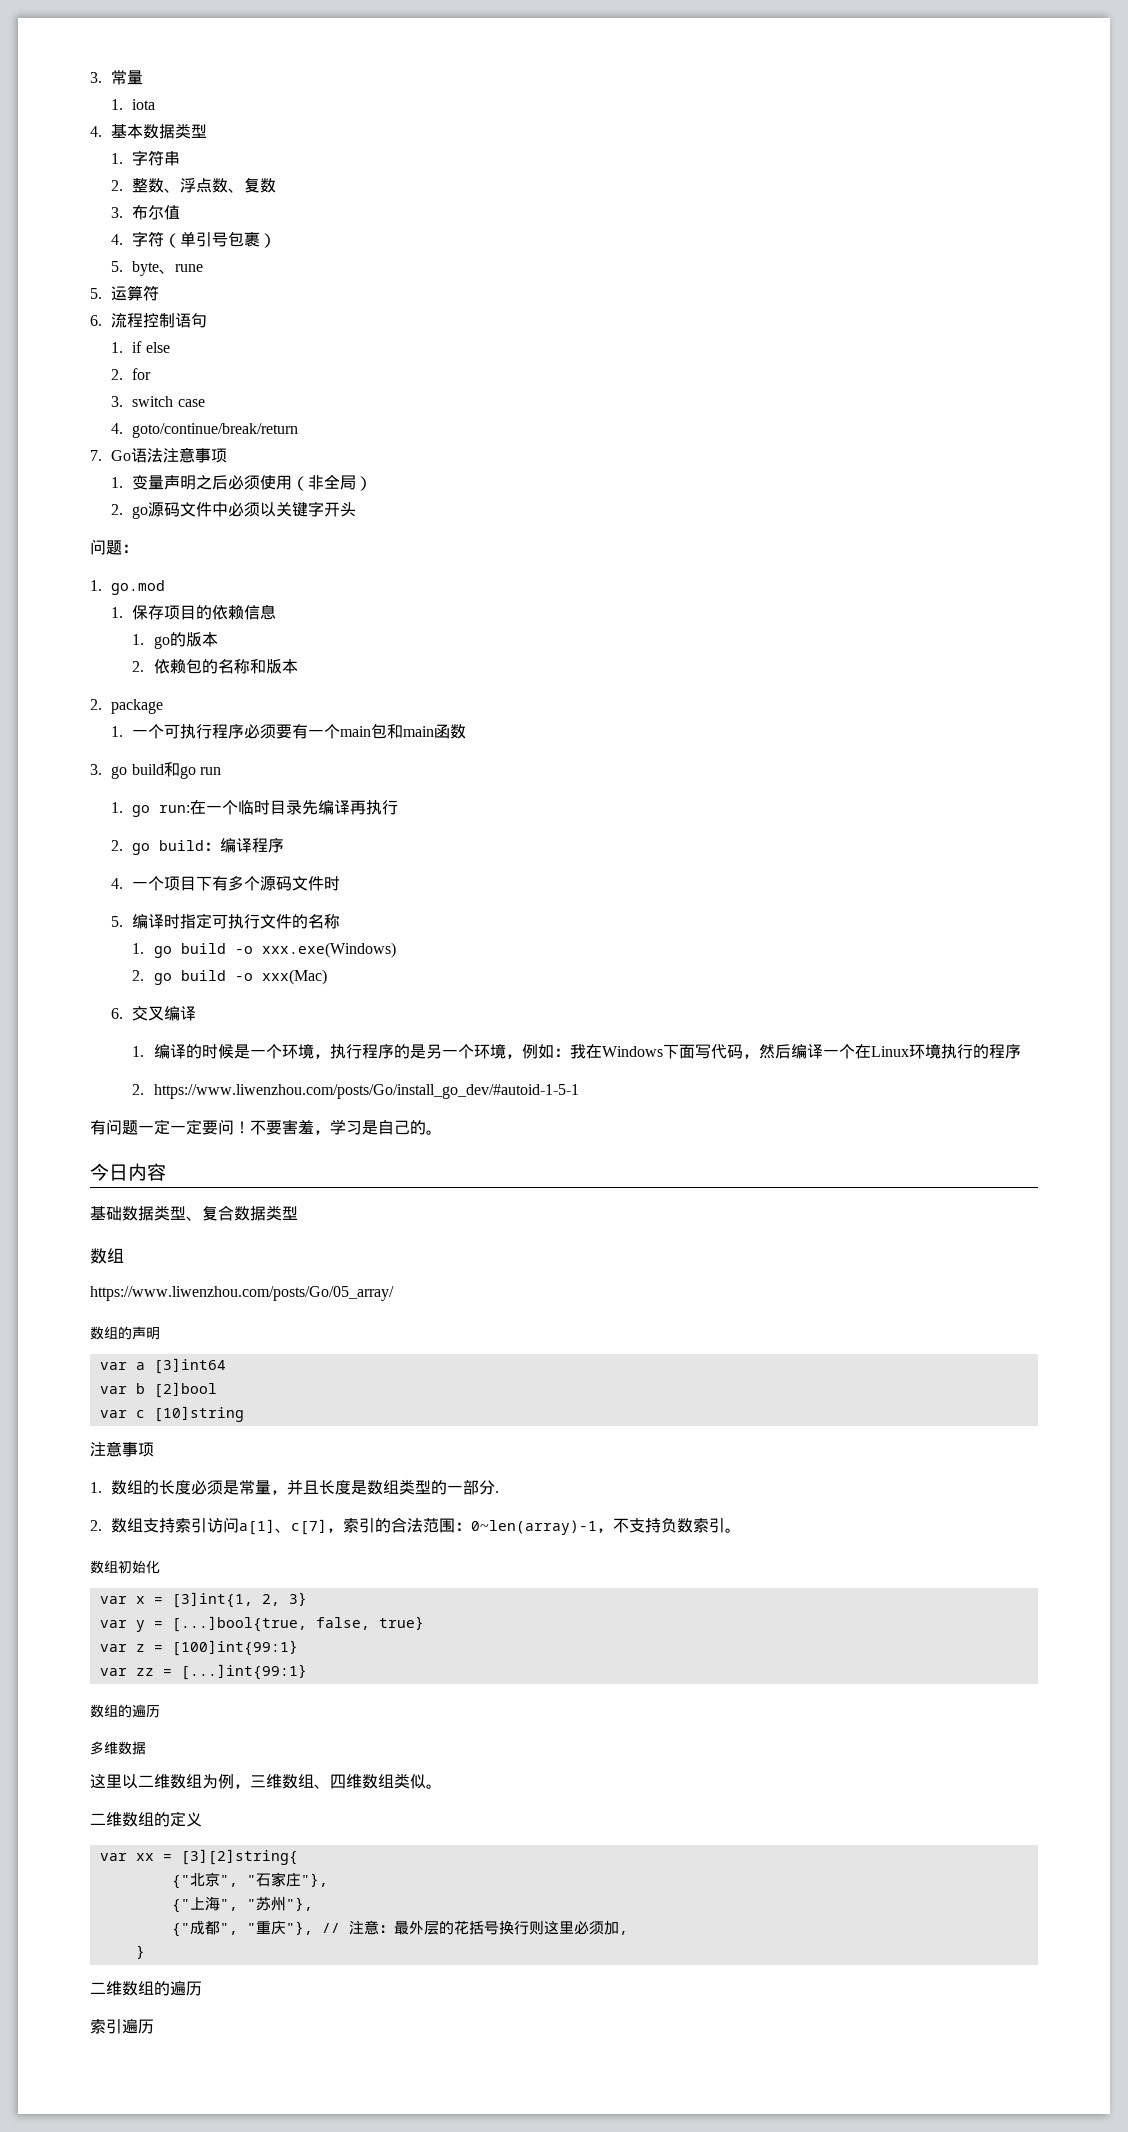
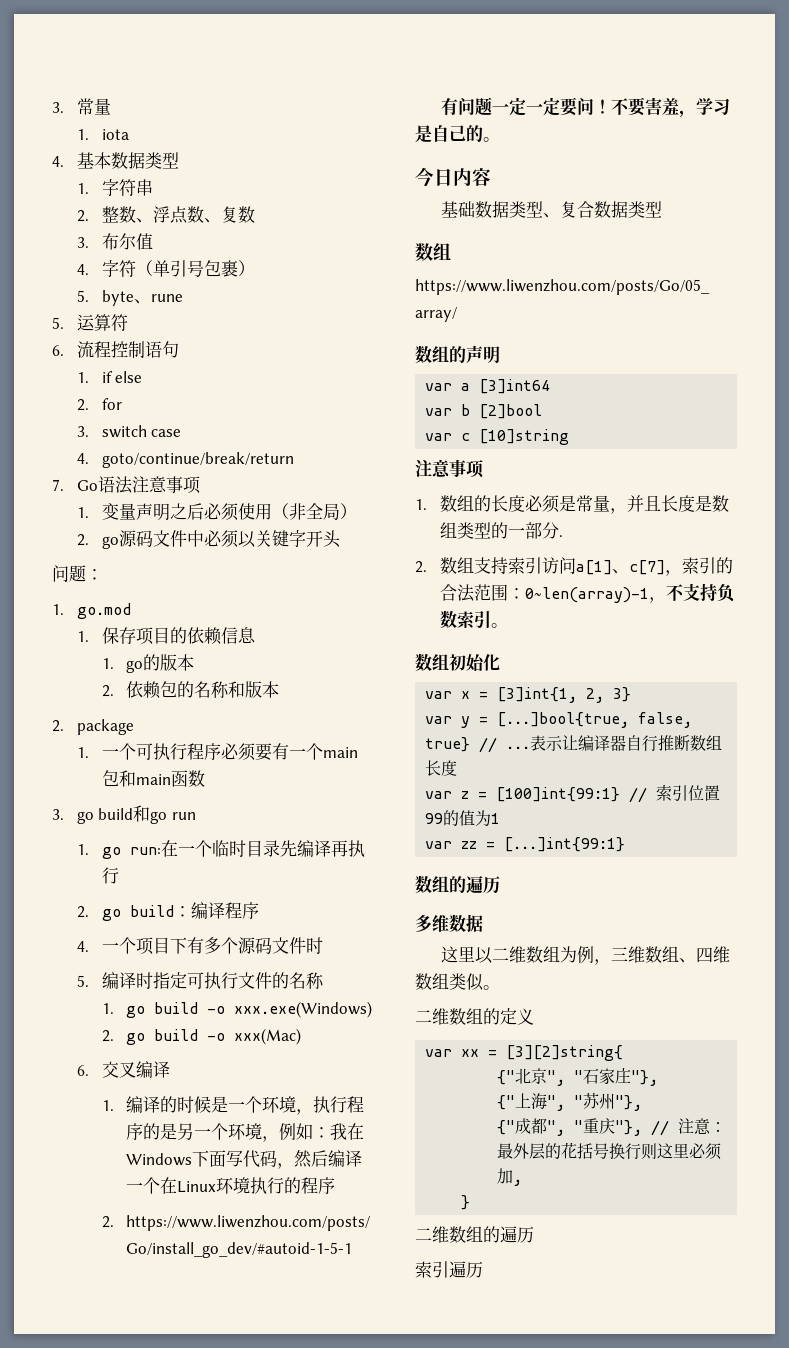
[99,1640,298,1656] // var z = [100]int{99:1} -> [479,735,723,753] [425,760,458,776] [425,784,721,803] [425,810,501,826] // ...表示让编译器自行推断数组长度 // var z = [100]int{99:1} // 索引位置99的值为1

